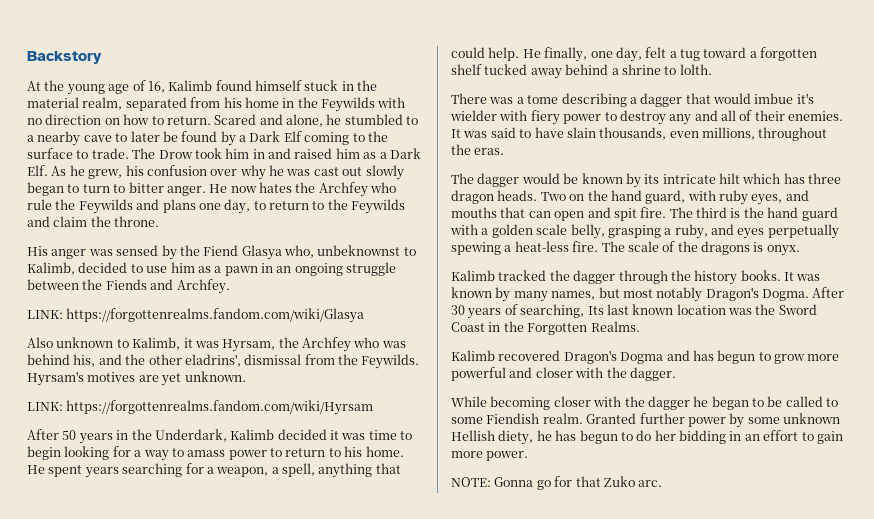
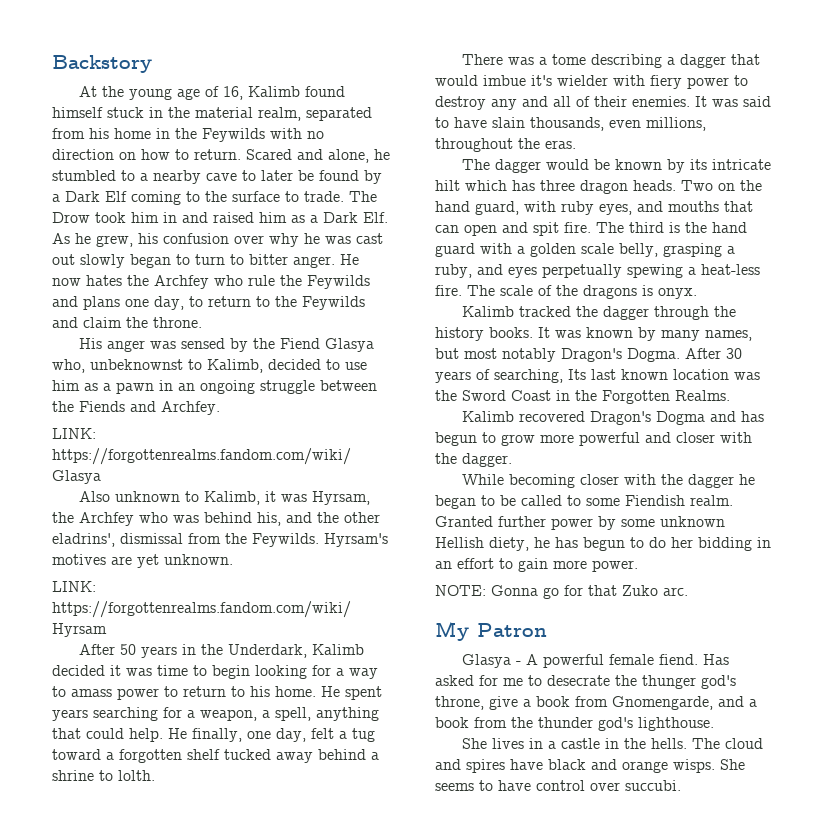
(663, 483) none -> [435,621,547,641] [462,654,730,668] [435,675,736,689] [435,696,757,710] [435,717,714,731] [462,738,764,749] [435,759,745,773] [435,780,681,791] // My Patron // Glasya - A powerful female fiend. Has asked for me to desecrate the thunger god's throne, give a book from Gnomengarde, and a book from the thunder god's lighthouse. // She lives in a castle in the hells. The cloud and spires have black and orange wisps. She seems to have control over succubi.

